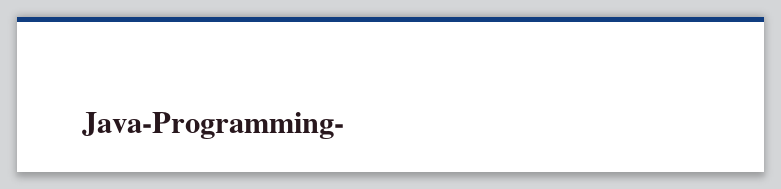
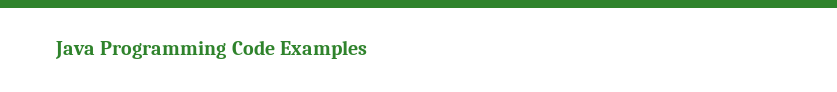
[82,112,344,139] Java-Programming- -> [55,40,367,59] Java Programming Code Examples

